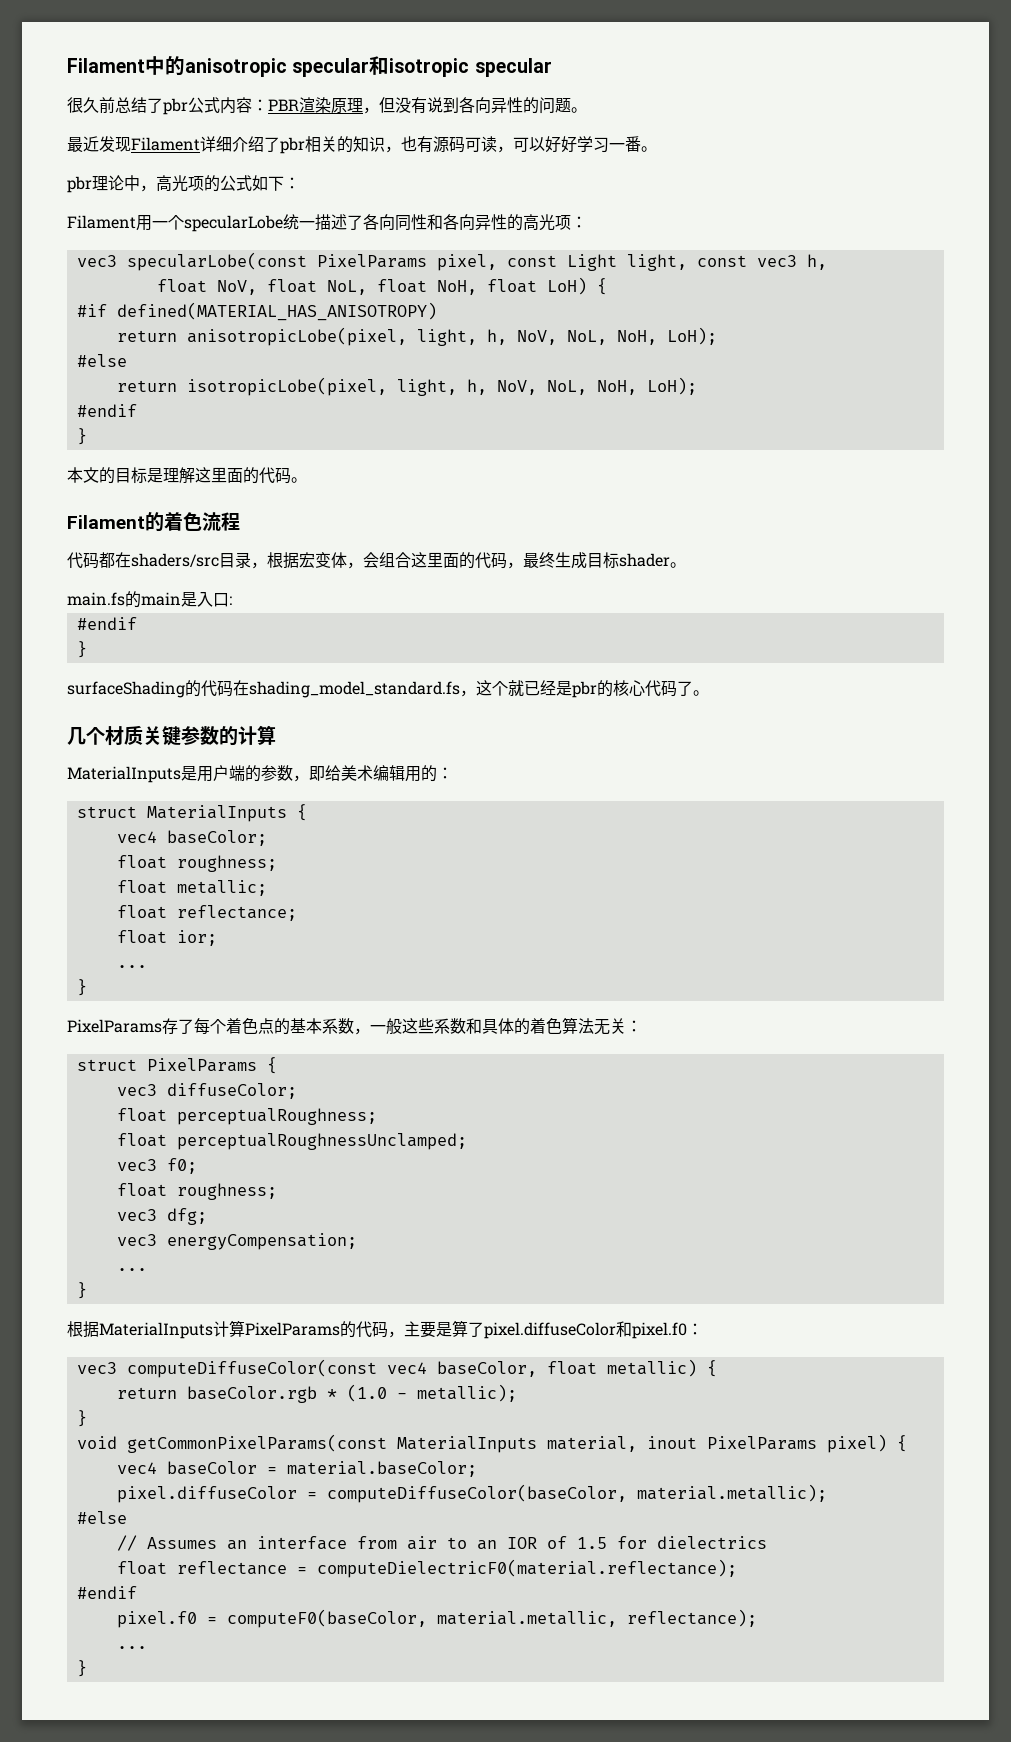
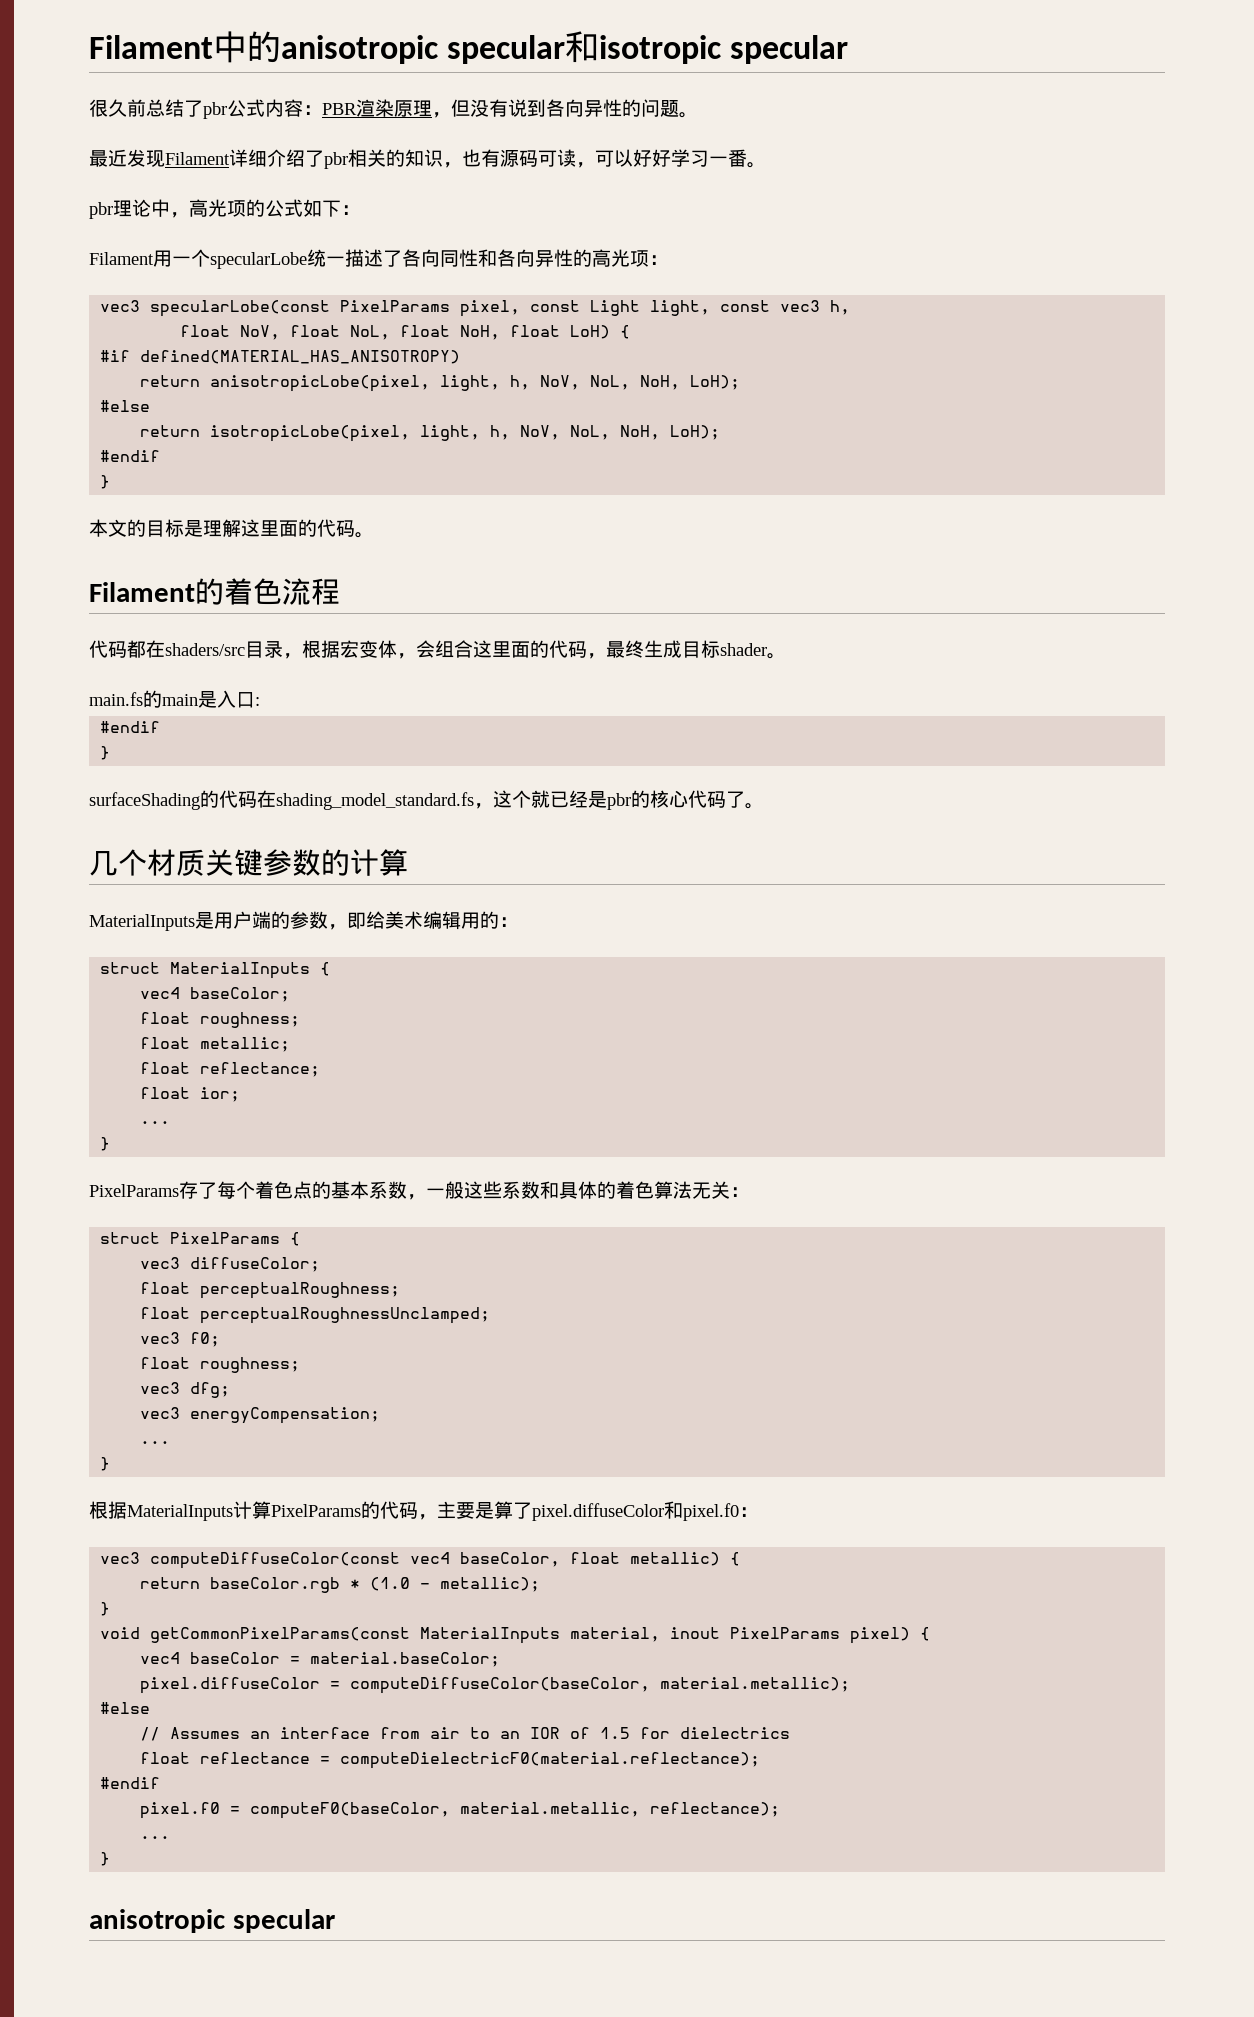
(87, 1668) none -> [89,1909,335,1933] // anisotropic specular

